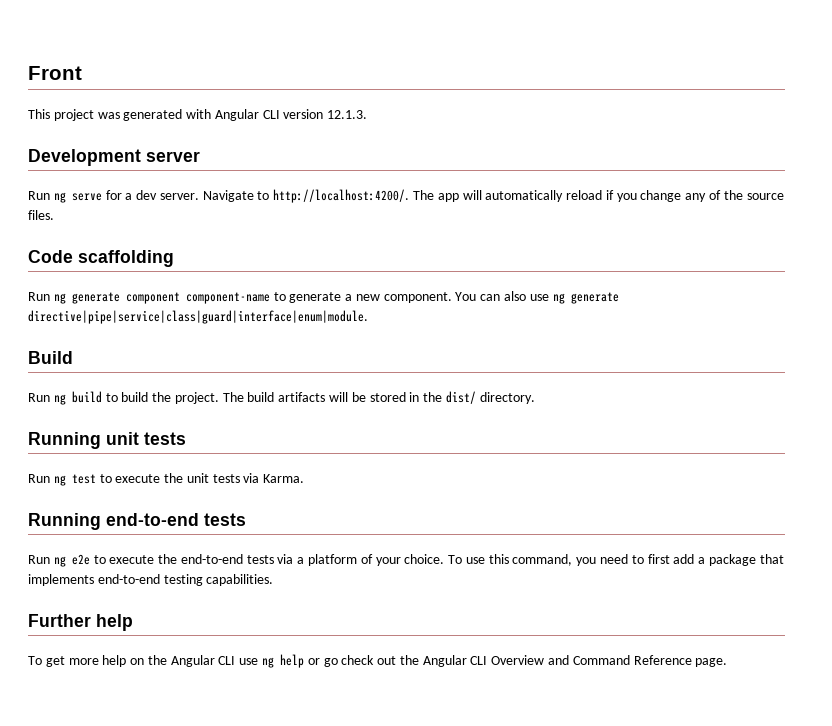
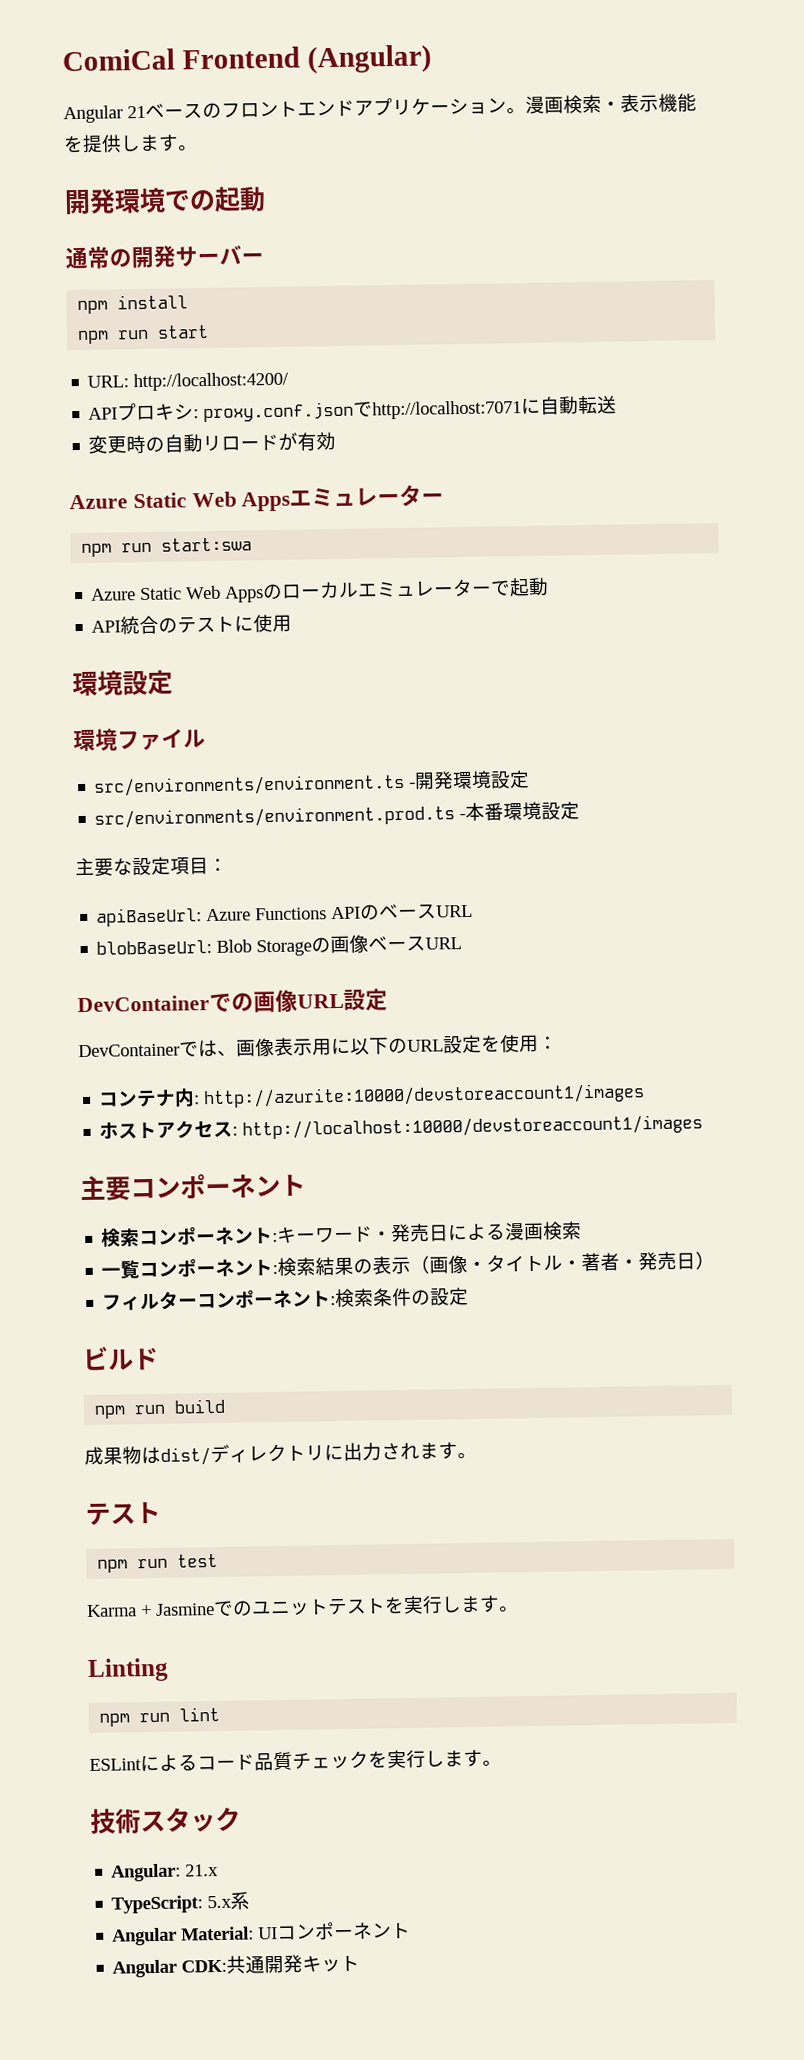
[28,66,82,80] [28,109,368,121] [28,149,200,166] [28,189,784,203] [28,210,54,220] [28,250,174,267] [28,291,619,304] [28,310,368,324] [28,351,73,364] [28,391,535,405] [28,432,186,449] [28,473,305,486] [28,513,246,530] [28,554,784,567] [28,574,274,586] [28,614,133,631] [28,654,728,668] Front // This project was generated with Angular CLI version 12.1.3. // Development server // Run ng serve for a dev server. Navigate to http://localhost:4200/. The app will automatically reload if you change any of the source files. // Code scaffolding // Run ng generate component component-name to generate a new component. You can also use ng generate directive|pipe|service|class|guard|interface|enum|module. // Build // Run ng build to build the project. The build artifacts will be stored in the dist/ directory. // Running unit tests // Run ng test to execute the unit tests via Karma. // Running end-to-end tests // Run ng e2e to execute the end-to-end tests via a platform of your choice. To use this command, you need to first add a package that implements end-to-end testing capabilities. // Further help // To get more help on the Angular CLI use ng help or go check out the Angular CLI Overview and Command Reference page. -> [62,44,432,75] [63,93,697,124] [63,134,198,153] [64,186,266,215] [65,245,264,270] [77,294,189,315] [77,324,210,345] [87,371,290,392] [88,395,618,423] [88,431,337,454] [69,484,445,512] [81,537,253,557] [91,577,550,603] [91,613,293,635] [72,669,173,697] [73,728,206,752] [94,769,531,797] [94,801,581,829] [75,856,228,877] [96,903,474,927] [96,934,463,957] [77,988,388,1013] [78,1034,558,1058] [98,1083,646,1109] [99,1114,704,1140] [80,1174,306,1201] [101,1221,583,1248] [101,1251,716,1279] [102,1286,470,1311] [82,1346,159,1372] [94,1398,226,1419] [84,1442,477,1466] [85,1501,161,1527] [97,1553,219,1573] [86,1595,519,1618] [87,1657,169,1683] [99,1706,221,1727] [89,1749,502,1772] [90,1806,241,1834] [111,1863,220,1882] [111,1891,251,1914] [112,1922,412,1946] [112,1954,361,1978] ComiCal Frontend (Angular) // Angular 21ベースのフロントエンドアプリケーション。漫画検索・表示機能を提供します。 // 開発環境での起動 // 通常の開発サーバー // npm install // npm run start // URL: http://localhost:4200/ // APIプロキシ: proxy.conf.jsonでhttp://localhost:7071に自動転送 // 変更時の自動リロードが有効 // Azure Static Web Appsエミュレーター // npm run start:swa // Azure Static Web Appsのローカルエミュレーターで起動 // API統合のテストに使用 // 環境設定 // 環境ファイル // src/environments/environment.ts -開発環境設定 // src/environments/environment.prod.ts -本番環境設定 // 主要な設定項目： // apiBaseUrl: Azure Functions APIのベースURL // blobBaseUrl: Blob Storageの画像ベースURL // DevContainerでの画像URL設定 // DevContainerでは、画像表示用に以下のURL設定を使用： // コンテナ内: http://azurite:10000/devstoreaccount1/images // ホストアクセス: http://localhost:10000/devstoreaccount1/images // 主要コンポーネント // 検索コンポーネント:キーワード・発売日による漫画検索 // 一覧コンポーネント:検索結果の表示（画像・タイトル・著者・発売日） // フィルターコンポーネント:検索条件の設定 // ビルド // npm run build // 成果物はdist/ディレクトリに出力されます。 // テスト // npm run test // Karma + Jasmineでのユニットテストを実行します。 // Linting // npm run lint // ESLintによるコード品質チェックを実行します。 // 技術スタック // Angular: 21.x // TypeScript: 5.x系 // Angular Material: UIコンポーネント // Angular CDK:共通開発キット

